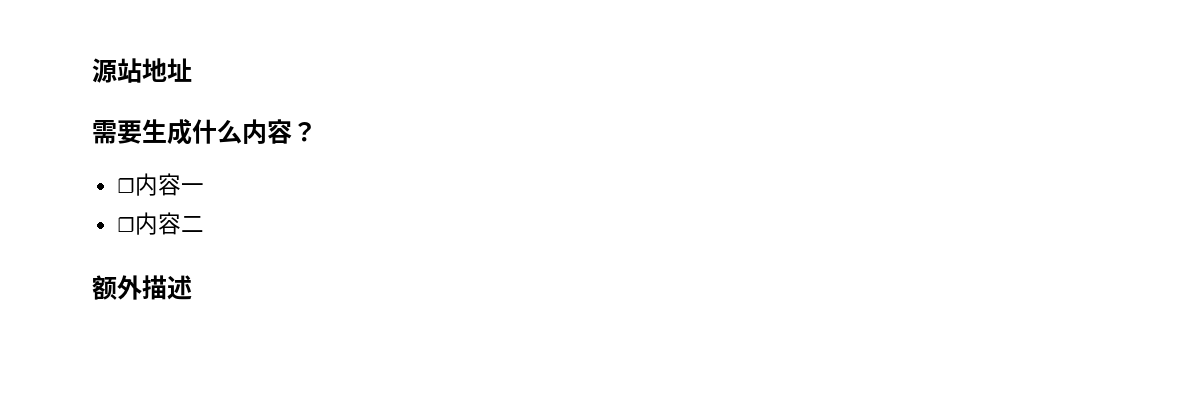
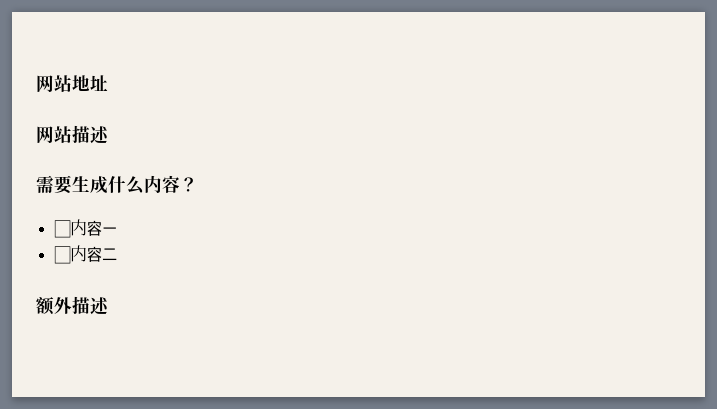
[92,58,117,83] 源 -> [36,75,54,92] 网
(192, 70) none -> [36,125,109,144] // 网站描述

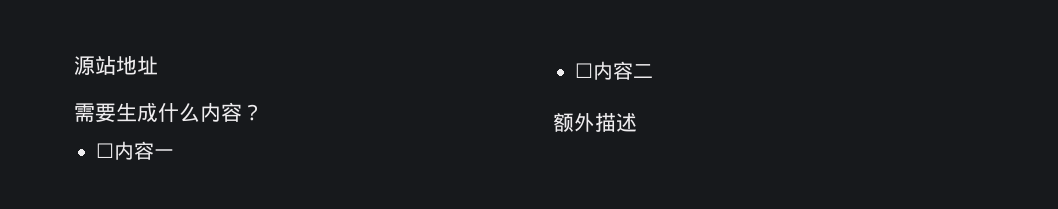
[36,75,54,92] 网 -> [74,56,95,75] 源
[36,125,109,144] // 网站描述 -> (158, 65) none

